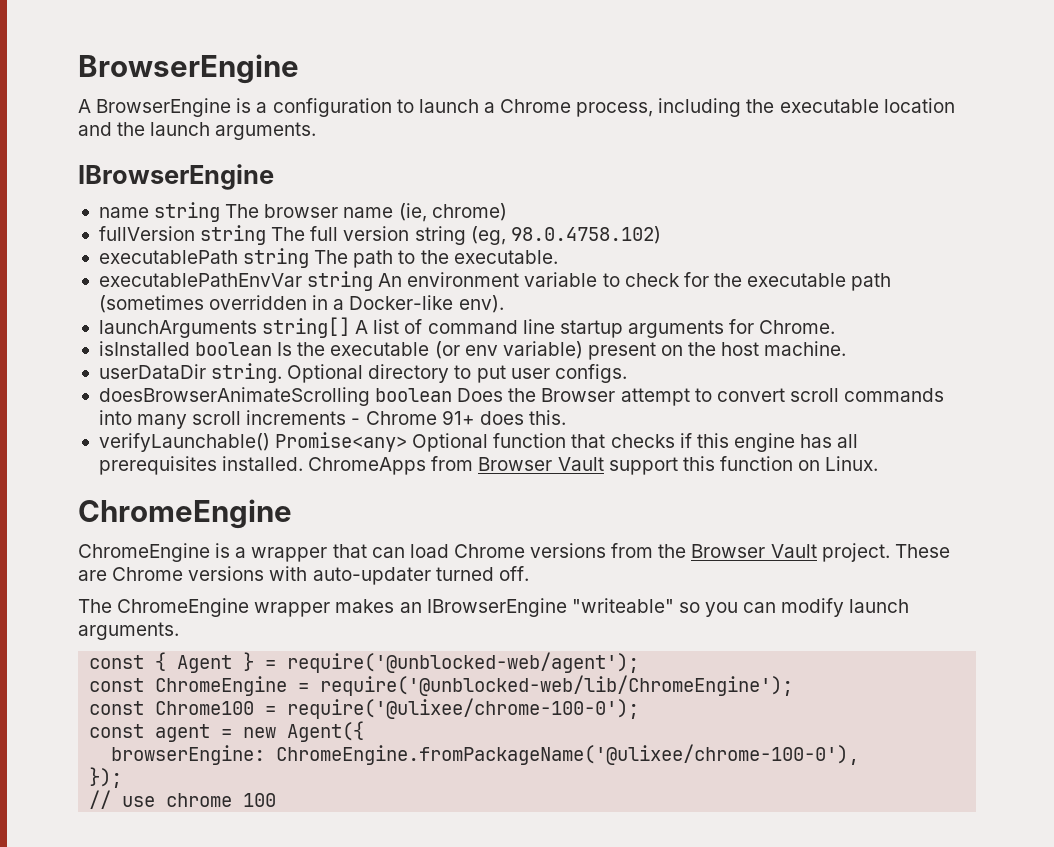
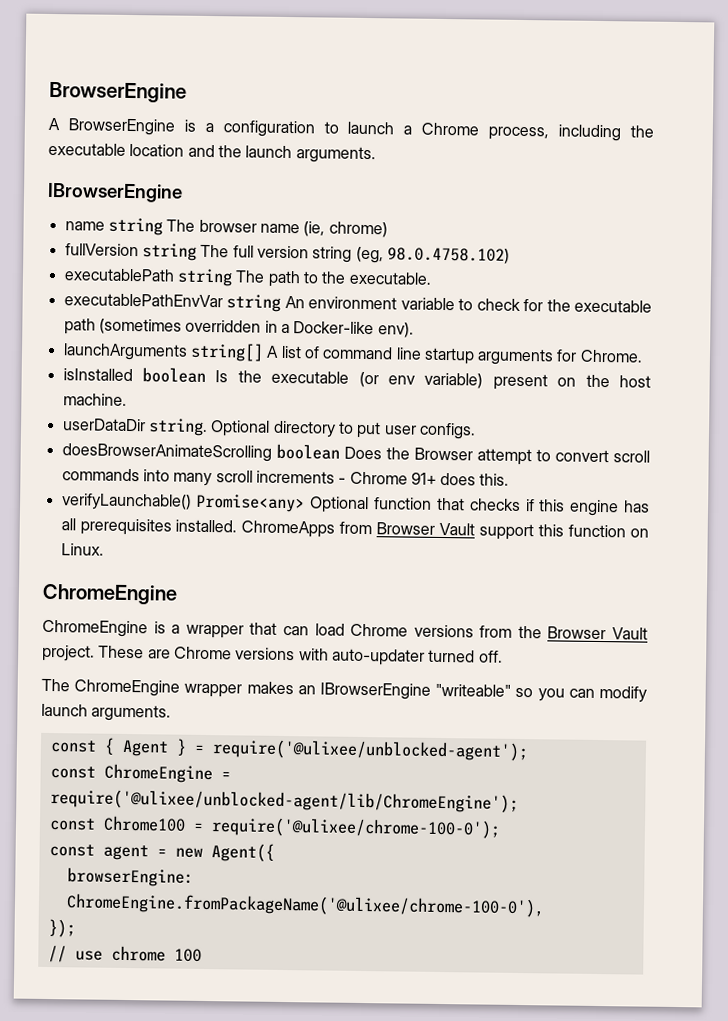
[287,652,640,673] require('@unblocked-web/agent'); -> [211,739,529,762] require('@ulixee/unblocked-agent');
[320,675,794,696] require('@unblocked-web/lib/ChromeEngine'); -> [49,789,519,813] require('@ulixee/unblocked-agent/lib/ChromeEngine');

